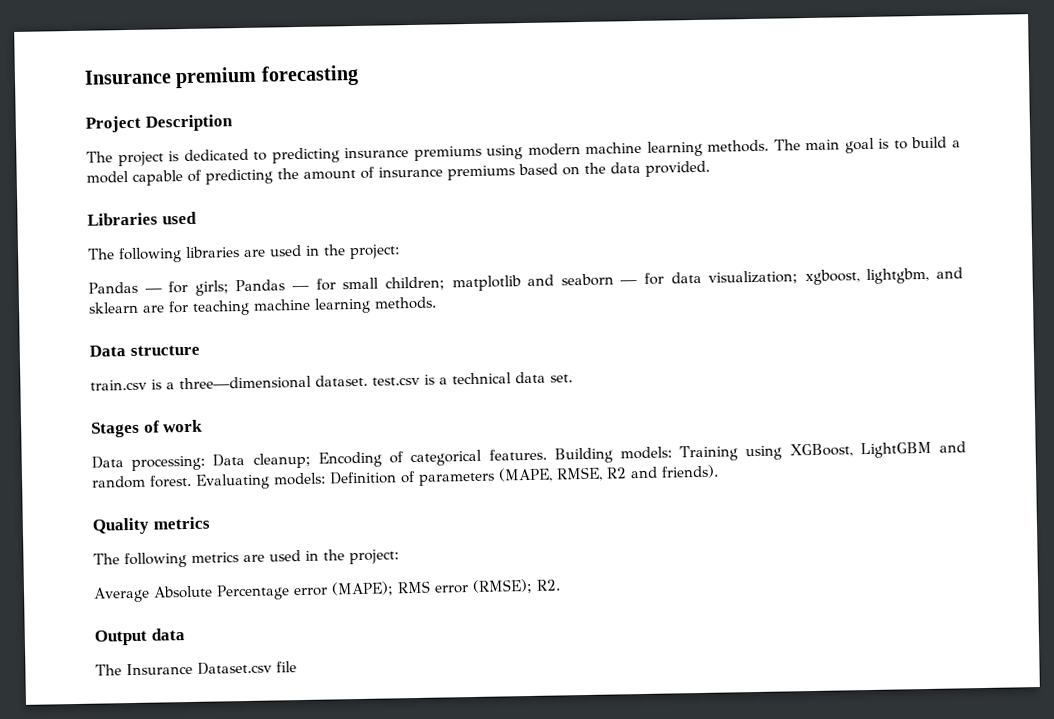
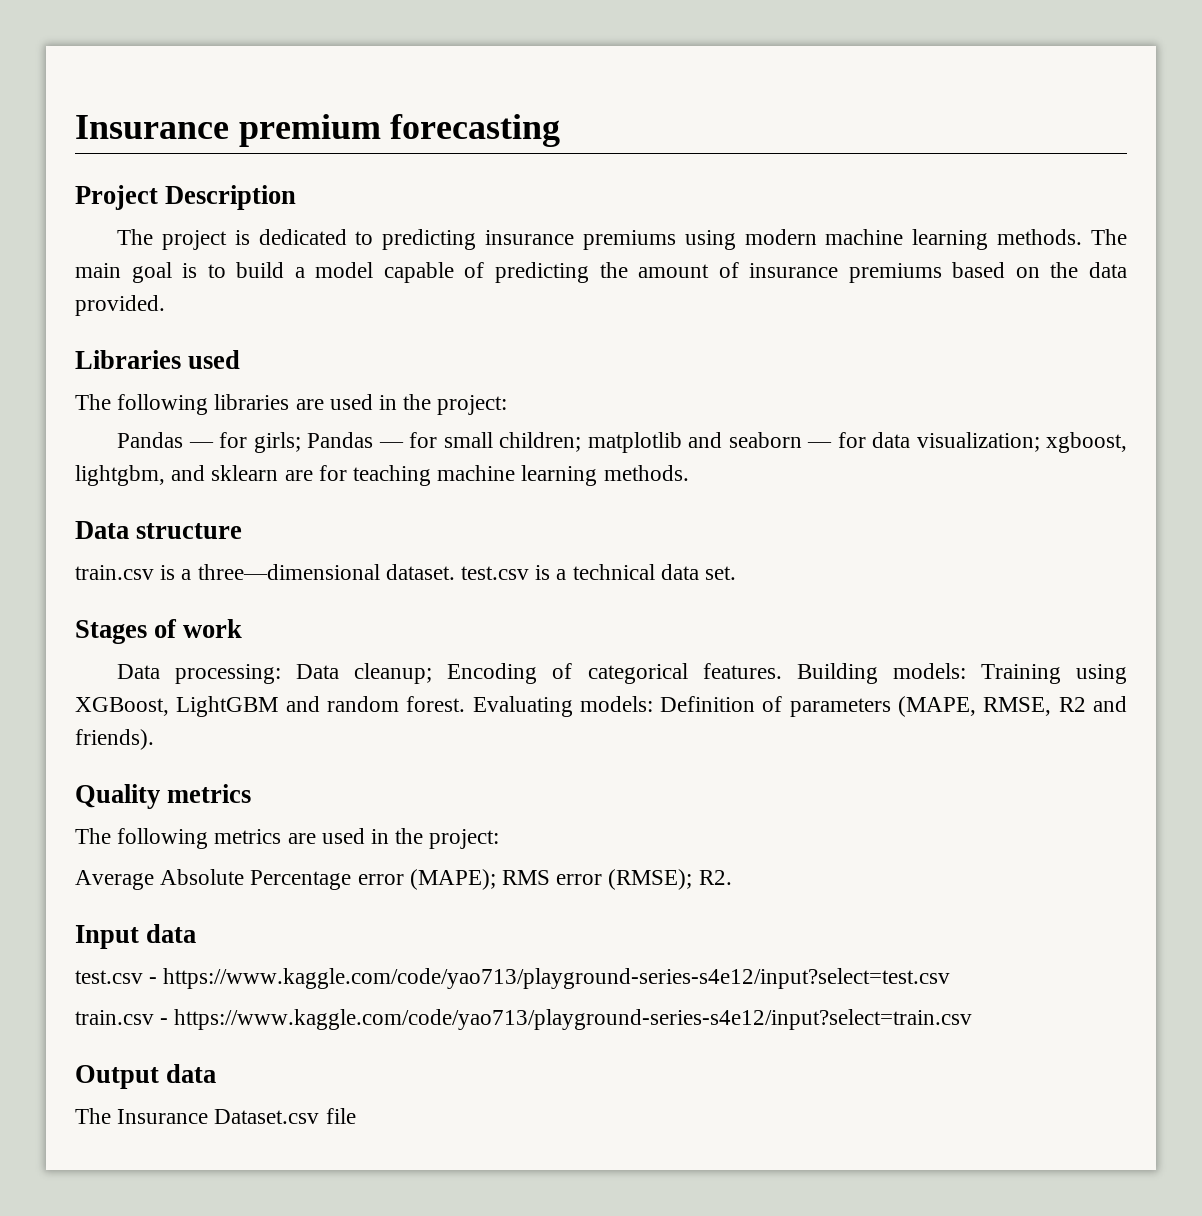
(561, 585) none -> [75,924,197,949] [75,968,951,989] [75,1009,973,1030] // Input data // test.csv - https://www.kaggle.com/code/yao713/playground-series-s4e12/input?select=test.csv // train.csv - https://www.kaggle.com/code/yao713/playground-series-s4e12/input?select=train.csv

